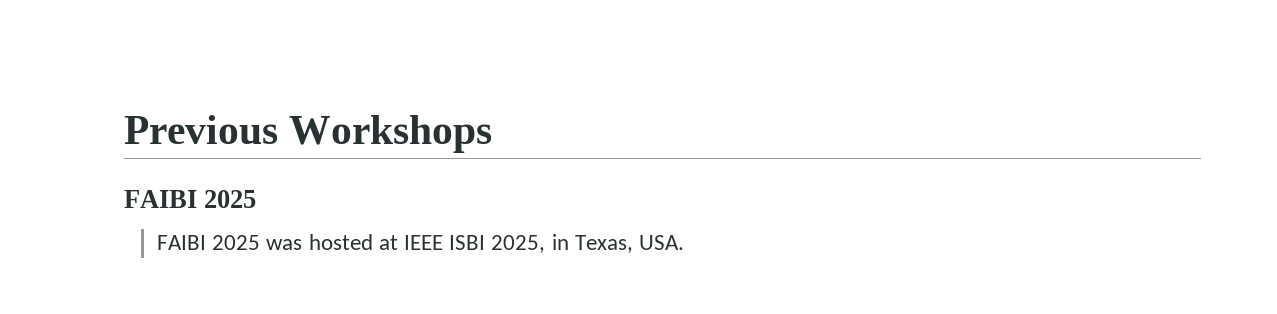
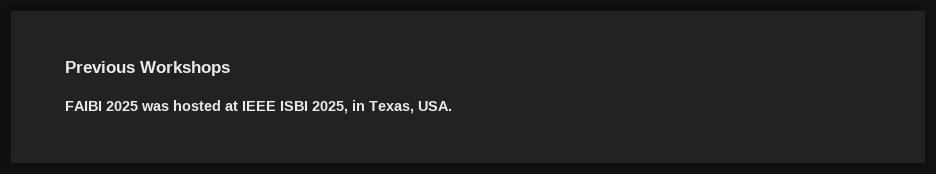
[156,235,261,250] // FAIBI 2025 -> (138, 106) none

